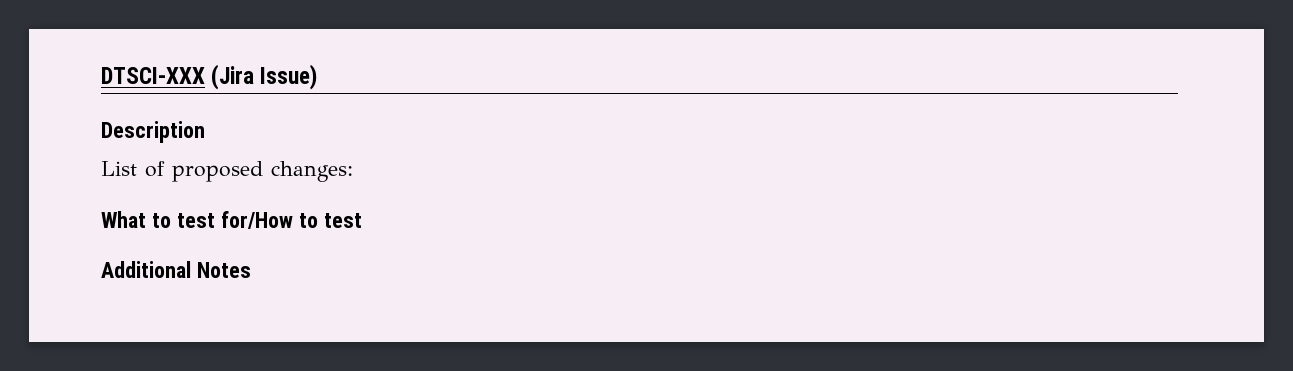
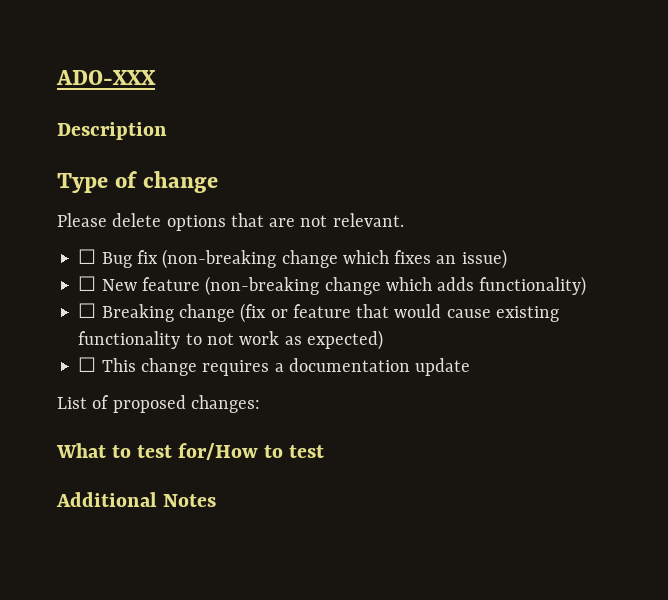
[101,64,318,90] [101,121,205,143] DTSCI-XXX (Jira Issue) // Description -> [56,70,156,85] [57,122,167,140] [57,171,219,193] [57,213,404,231] [78,249,507,269] [78,276,587,296] [78,303,559,323] [78,330,383,350] [78,357,471,376] ADO-XXX // Description // Type of change // Please delete options that are not relevant. // ☐ Bug fix (non-breaking change which fixes an issue) // ☐ New feature (non-breaking change which adds functionality) // ☐ Breaking change (fix or feature that would cause existing functionality to not work as expected) // ☐ This change requires a documentation update

